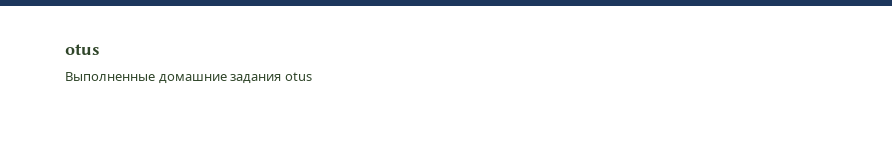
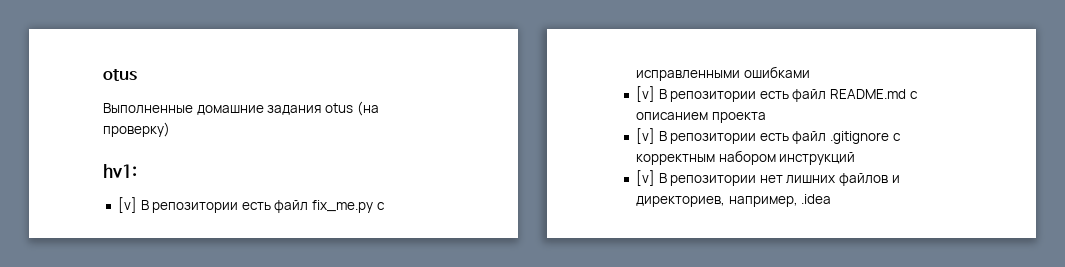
(312, 76) none -> [356,101,379,116] [103,122,170,137] [103,164,137,178] [117,197,385,213] [635,66,810,81] [635,86,918,102] [635,112,766,123] [635,128,901,144] [635,150,856,165] [635,170,900,186] [635,194,832,207] (на проверку) // hv1: // [v] В репозитории есть файл fix_me.py с исправленными ошибками // [v] В репозитории есть файл README.md с описанием проекта // [v] В репозитории есть файл .gitignore с корректным набором инструкций // [v] В репозитории нет лишних файлов и директориев, например, .idea

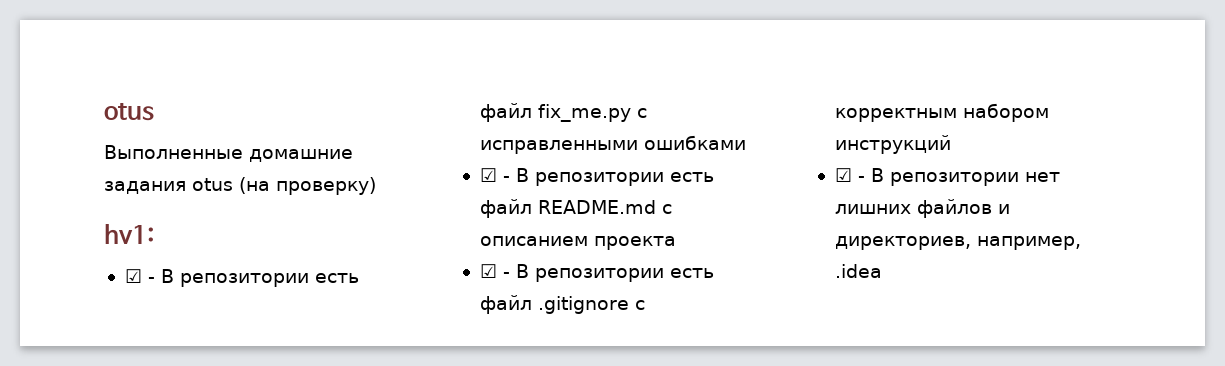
[117,197,137,213] [v] -> [124,269,155,283] ☑ -
[635,86,655,102] [v] -> [479,168,510,182] ☑ -
[635,128,655,144] [v] -> [479,264,510,278] ☑ -
[635,170,655,186] [v] -> [834,168,865,182] ☑ -

